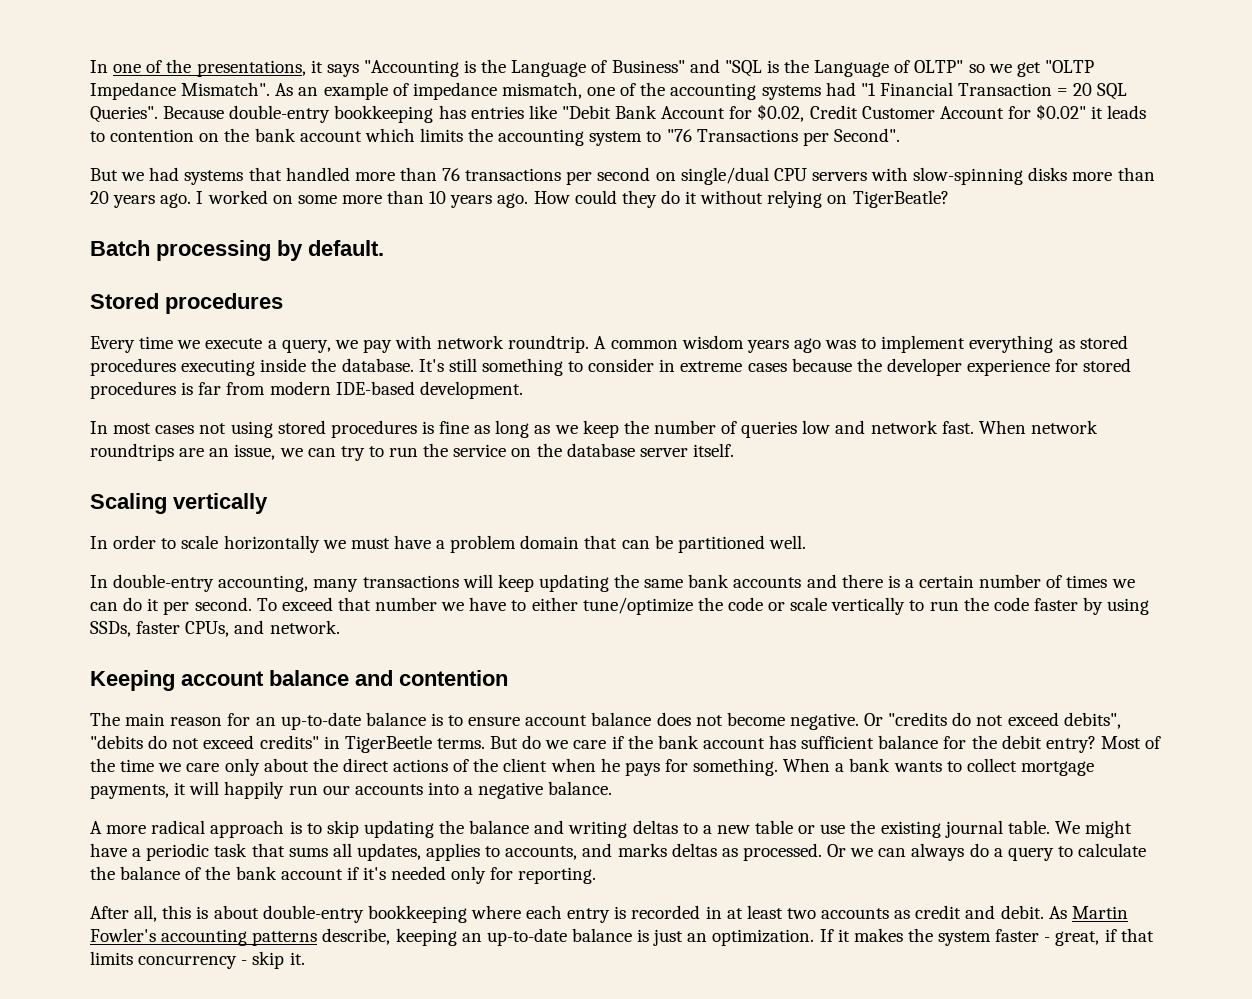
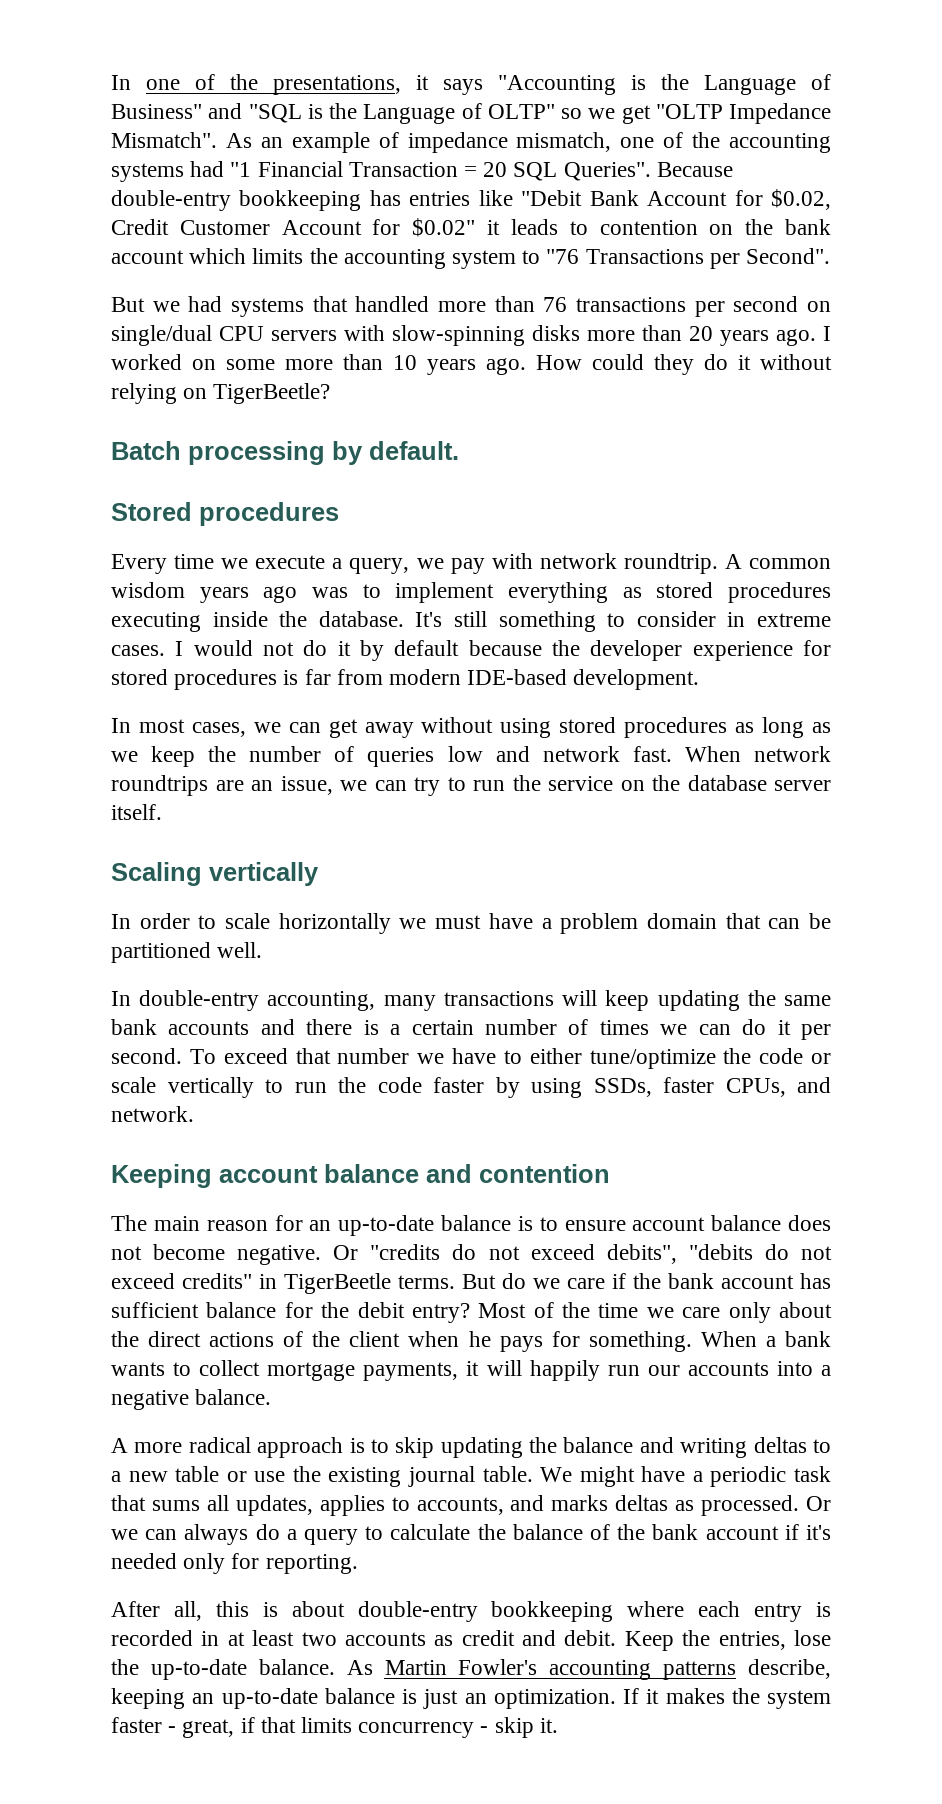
[852,190,949,208] TigerBeatle? -> [213,383,331,404] TigerBeetle?
[747,363,787,372] cases -> [111,640,460,661] cases. I would not do it by default
[155,423,227,434] cases not -> [191,717,494,738] cases, we can get away without
[421,421,470,434] is fine -> (728, 727) none
(1044, 912) none -> [624,1630,831,1651] [111,1659,335,1680] Keep the entries, lose the up-to-date balance.

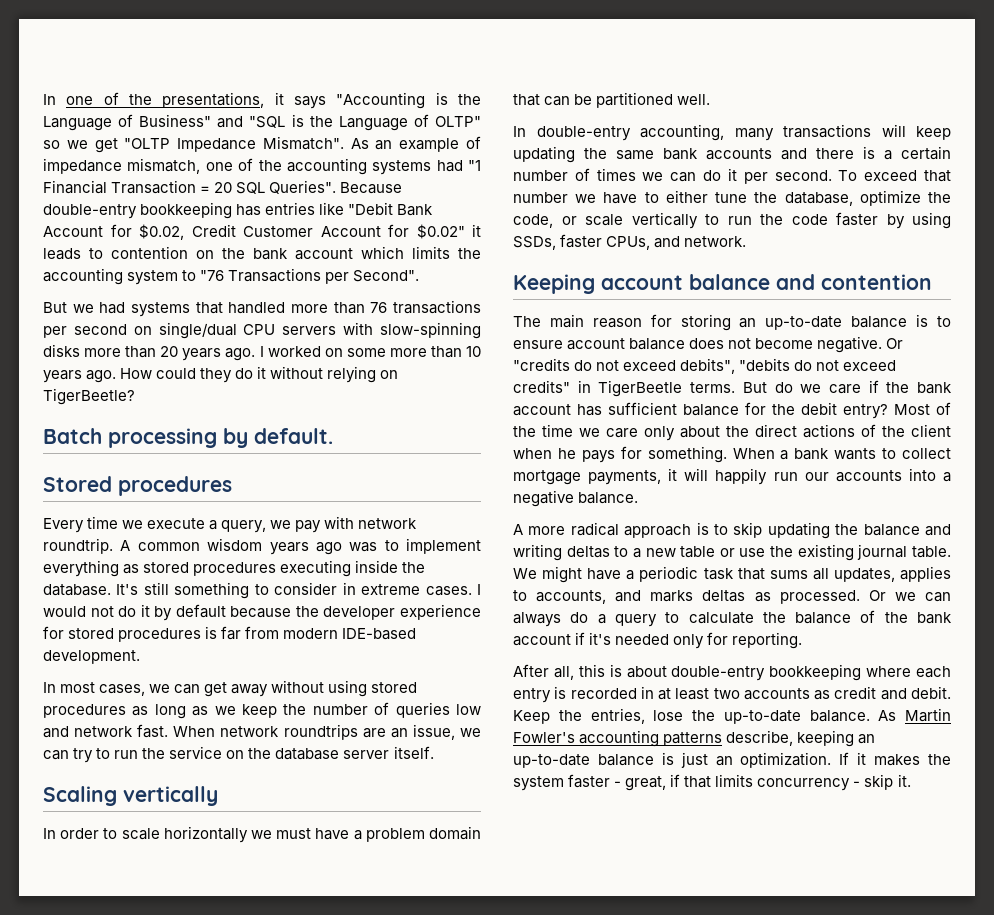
[589,1048,804,1069] tune/optimize the code -> [715,190,951,206] [513,214,553,228] tune the database, optimize the code,
(303, 1223) none -> [680,314,731,331] storing

